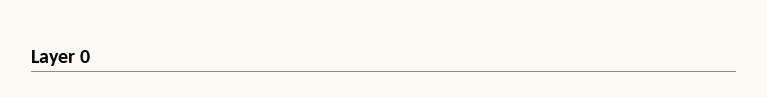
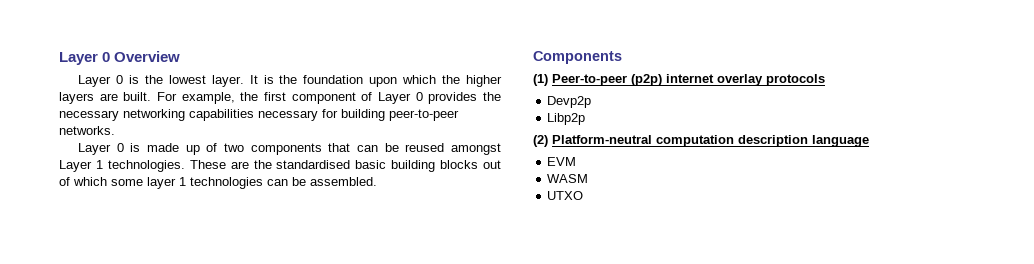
[31,50,91,66] Layer 0 -> [59,51,181,65] [78,75,503,87] [59,92,502,104] [59,109,459,121] [59,126,115,135] [78,143,502,155] [59,160,501,172] [59,177,377,189] [533,51,622,64] [533,74,825,86] [547,96,592,108] [547,113,586,125] [533,135,869,147] [547,157,577,166] [547,174,589,183] [547,191,584,200] Layer 0 Overview // Layer 0 is the lowest layer. It is the foundation upon which the higher layers are built. For example, the first component of Layer 0 provides the necessary networking capabilities necessary for building peer-to-peer networks. // Layer 0 is made up of two components that can be reused amongst Layer 1 technologies. These are the standardised basic building blocks out of which some layer 1 technologies can be assembled. // Components // (1) Peer-to-peer (p2p) internet overlay protocols // Devp2p // Libp2p // (2) Platform-neutral computation description language // EVM // WASM // UTXO

